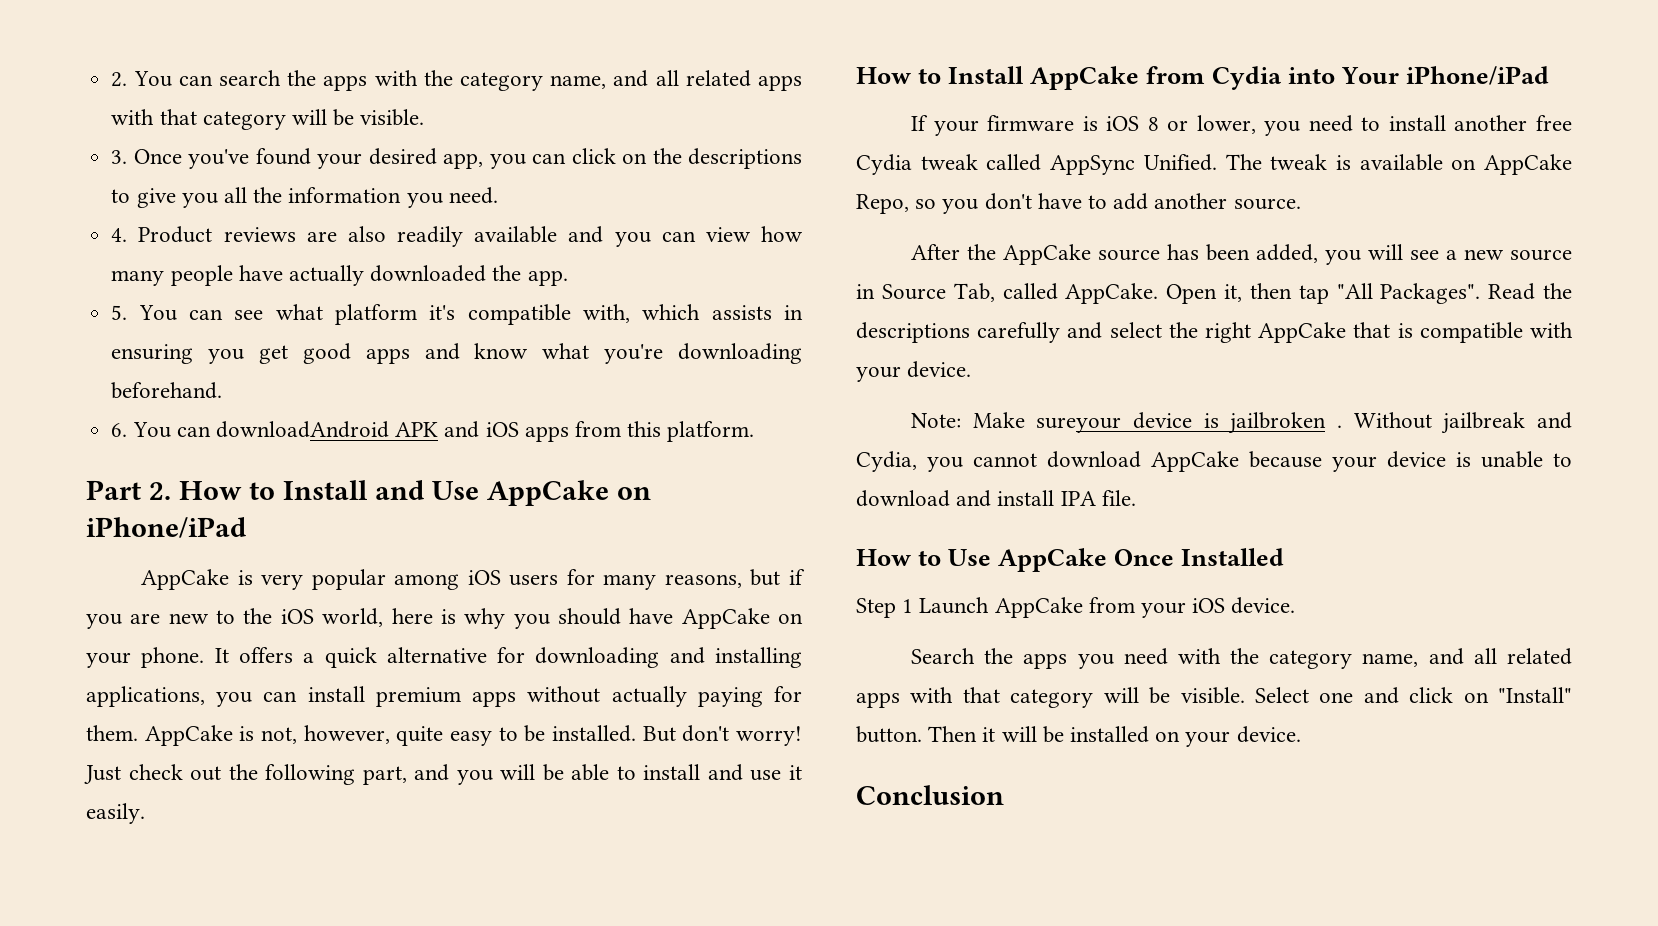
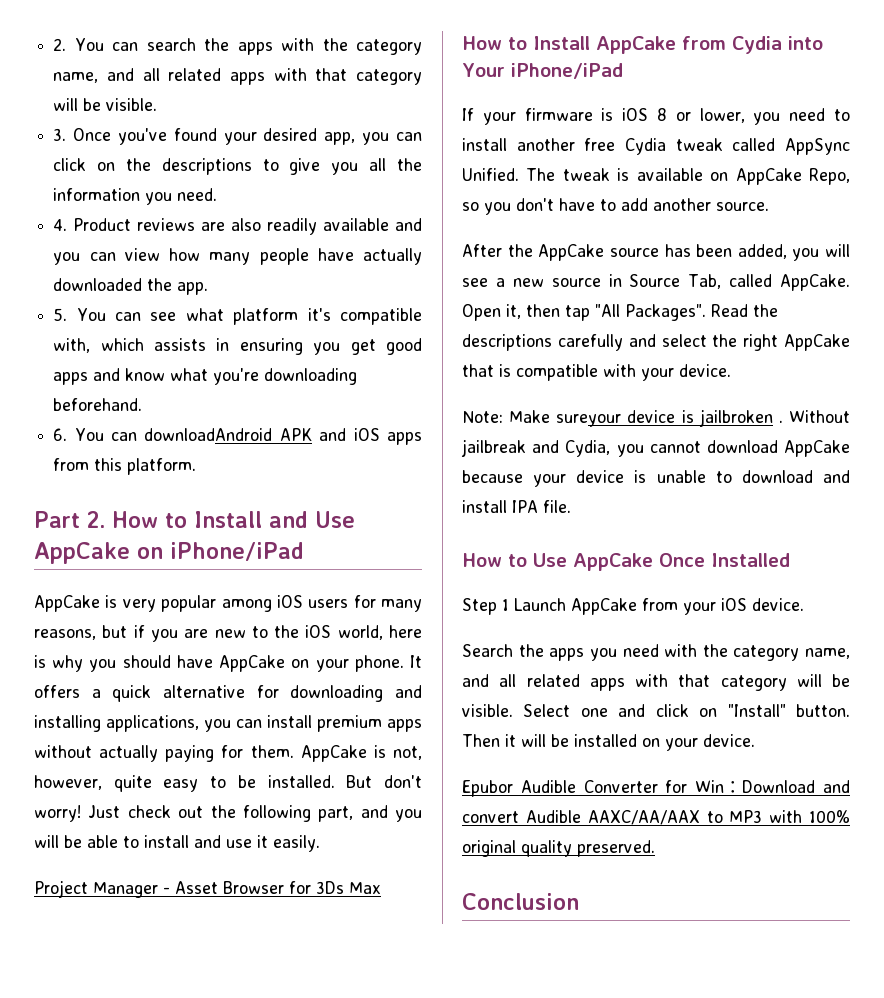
(145, 813) none -> [34,880,381,898] // Project Manager - Asset Browser for 3Ds Max
(1301, 734) none -> [462,780,850,797] [462,810,850,825] [462,840,655,857] // Epubor Audible Converter for Win：Download and convert Audible AAXC/AA/AAX to MP3 with 100% original quality preserved.

